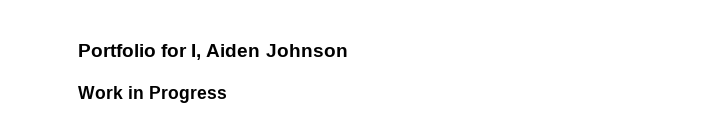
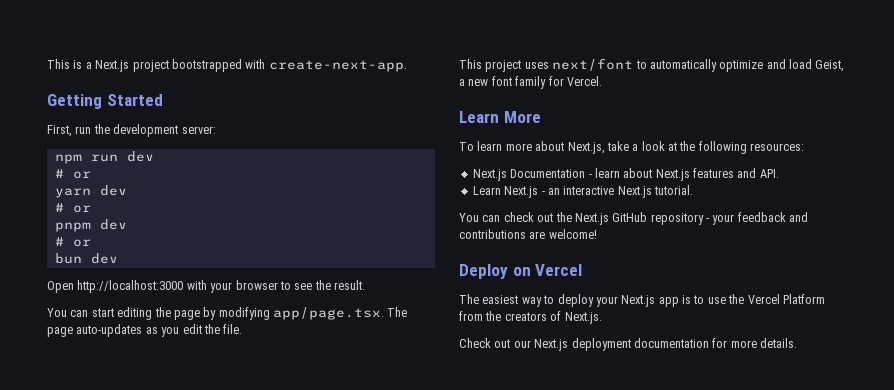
[78,44,348,60] [78,86,227,103] Portfolio for I, Aiden Johnson // Work in Progress -> [47,59,407,72] [47,94,163,109] [47,124,216,137] [54,151,154,164] [54,169,91,179] [54,185,127,198] [54,203,91,213] [54,219,127,232] [54,237,91,247] [54,253,118,264] [47,280,365,293] [47,307,408,320] [47,324,243,337] [459,58,845,72] [459,76,602,89] [459,111,541,123] [459,141,805,154] [472,168,779,181] [472,185,693,198] [459,212,809,225] [459,229,597,239] [459,264,583,279] [459,294,825,307] [459,311,602,324] [459,338,797,351] This is a Next.js project bootstrapped with create-next-app. // Getting Started // First, run the development server: // npm run dev // # or // yarn dev // # or // pnpm dev // # or // bun dev // Open http://localhost:3000 with your browser to see the result. // You can start editing the page by modifying app/page.tsx. The page auto-updates as you edit the file. // This project uses next/font to automatically optimize and load Geist, a new font family for Vercel. // Learn More // To learn more about Next.js, take a look at the following resources: // Next.js Documentation - learn about Next.js features and API. // Learn Next.js - an interactive Next.js tutorial. // You can check out the Next.js GitHub repository - your feedback and contributions are welcome! // Deploy on Vercel // The easiest way to deploy your Next.js app is to use the Vercel Platform from the creators of Next.js. // Check out our Next.js deployment documentation for more details.

